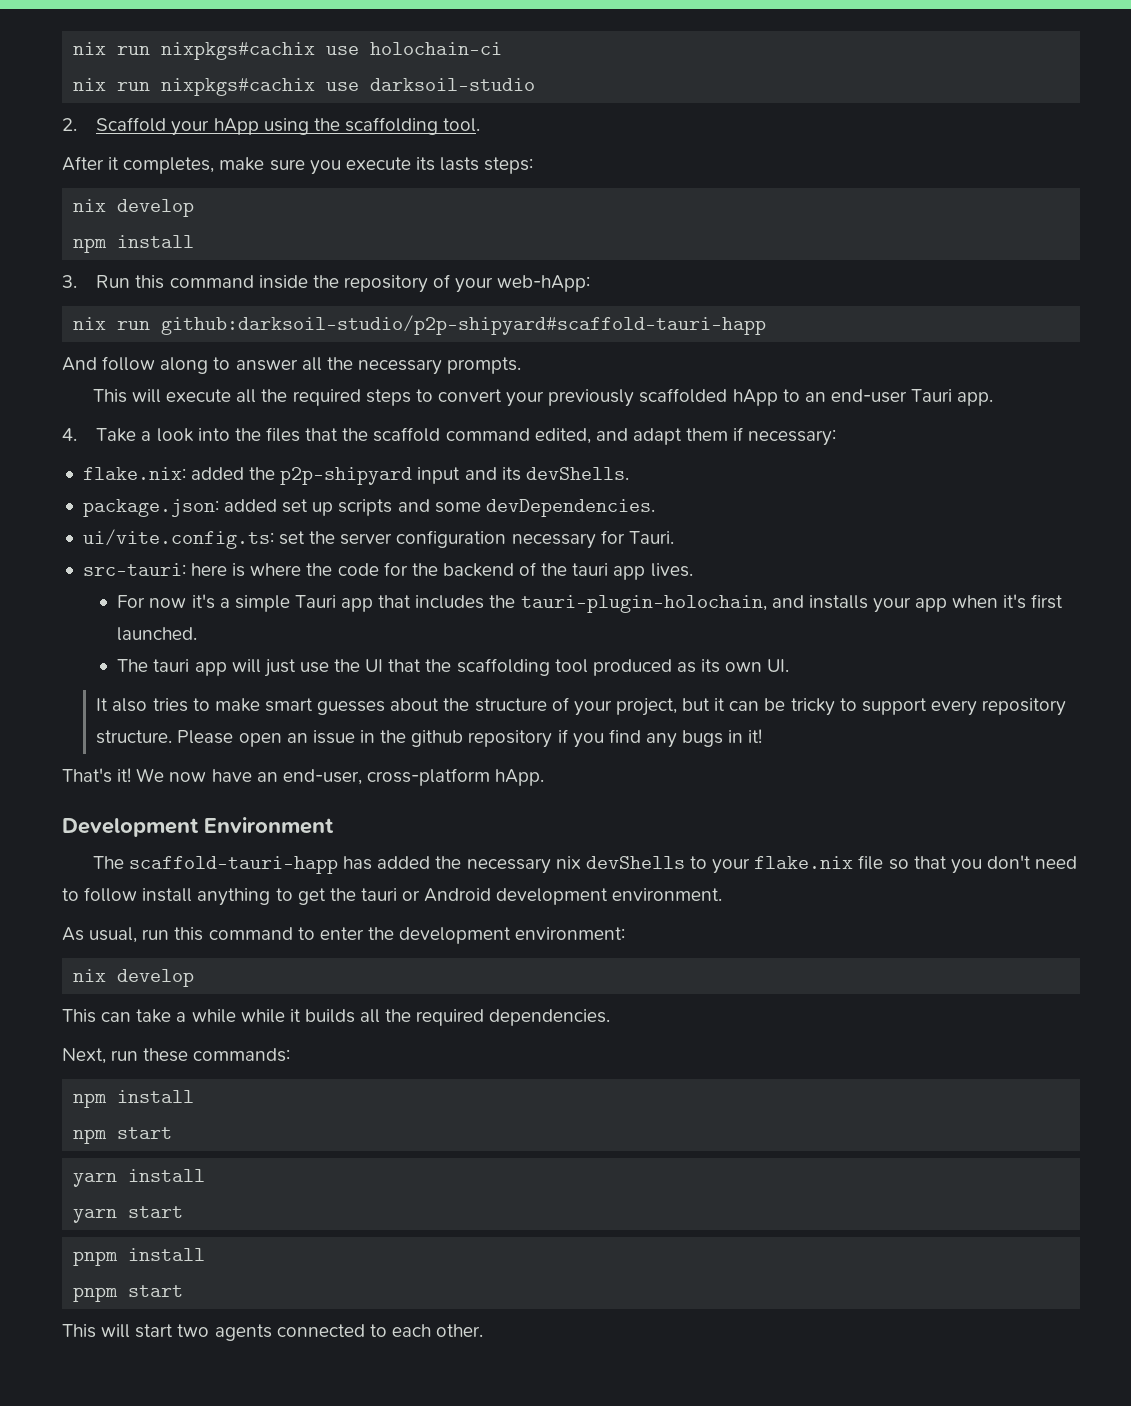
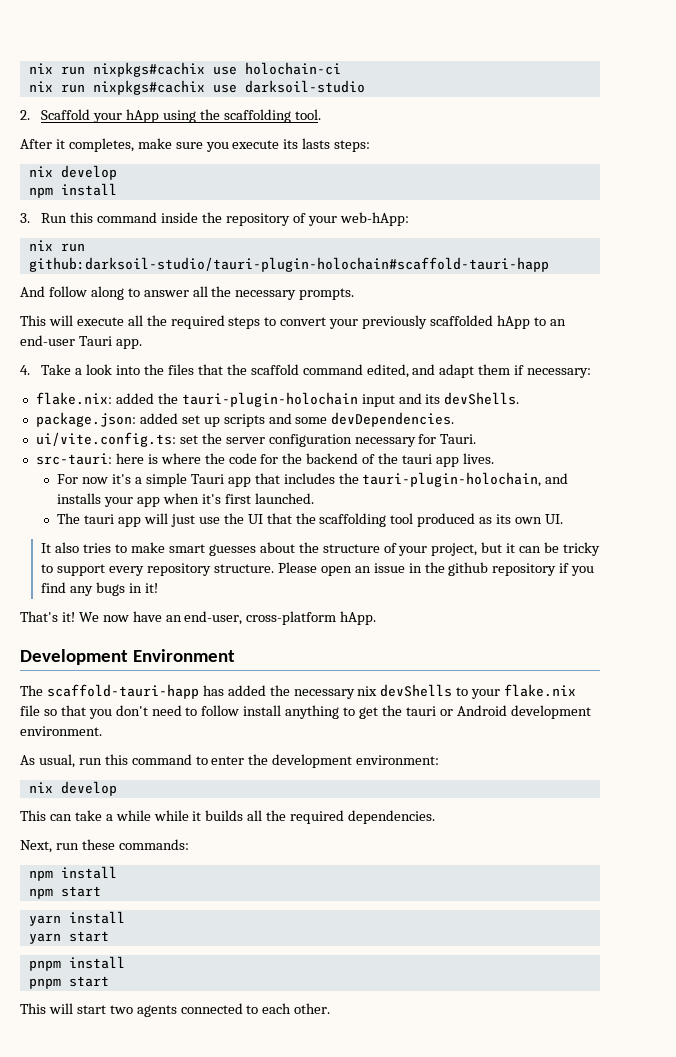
[161,315,767,335] github:darksoil-studio/p2p-shipyard#scaffold-tauri-happ -> [28,257,549,272] github:darksoil-studio/tauri-plugin-holochain#scaffold-tauri-happ
[280,467,413,485] p2p-shipyard -> [181,392,358,407] tauri-plugin-holochain

